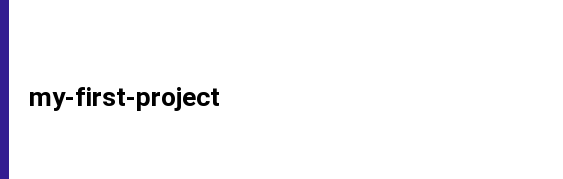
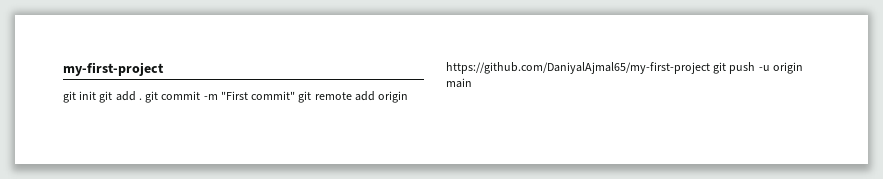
(220, 99) none -> [63,91,409,103] [446,62,803,74] [446,78,472,88] // git init git add . git commit -m "First commit" git remote add origin https://github.com/DaniyalAjmal65/my-first-project git push -u origin main

